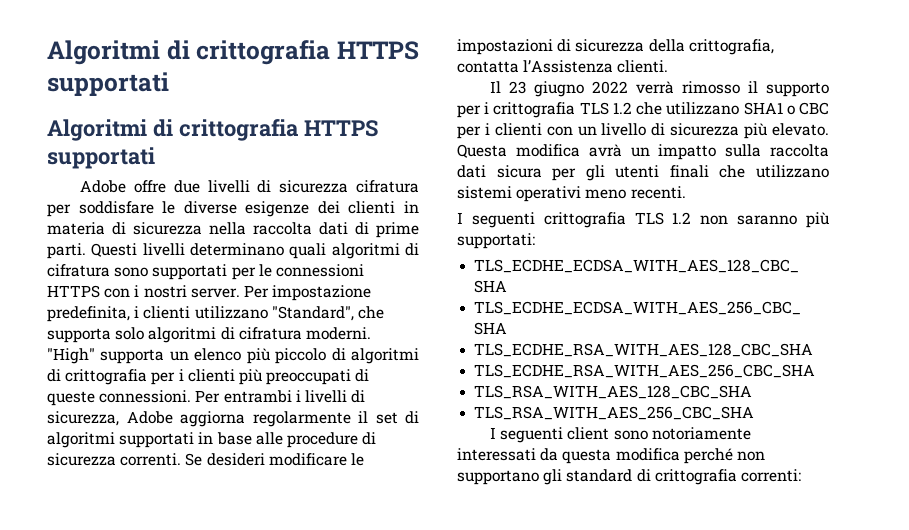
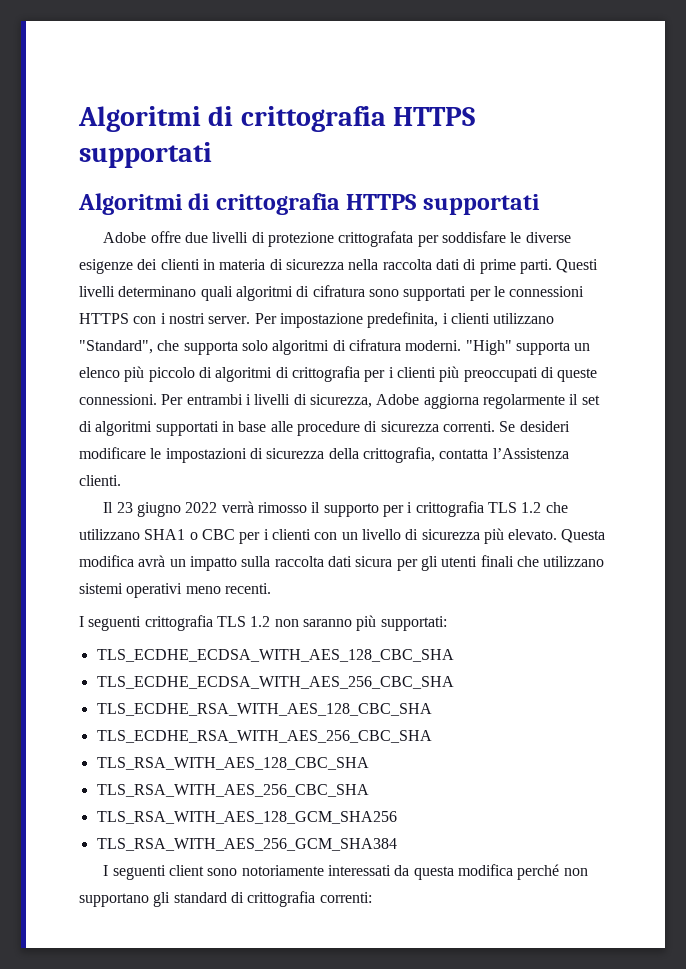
[279,180,419,193] sicurezza cifratura -> [267,231,414,247] protezione crittografata
(755, 413) none -> [96,811,397,824] [96,838,397,851] // TLS_RSA_WITH_AES_128_GCM_SHA256 // TLS_RSA_WITH_AES_256_GCM_SHA384

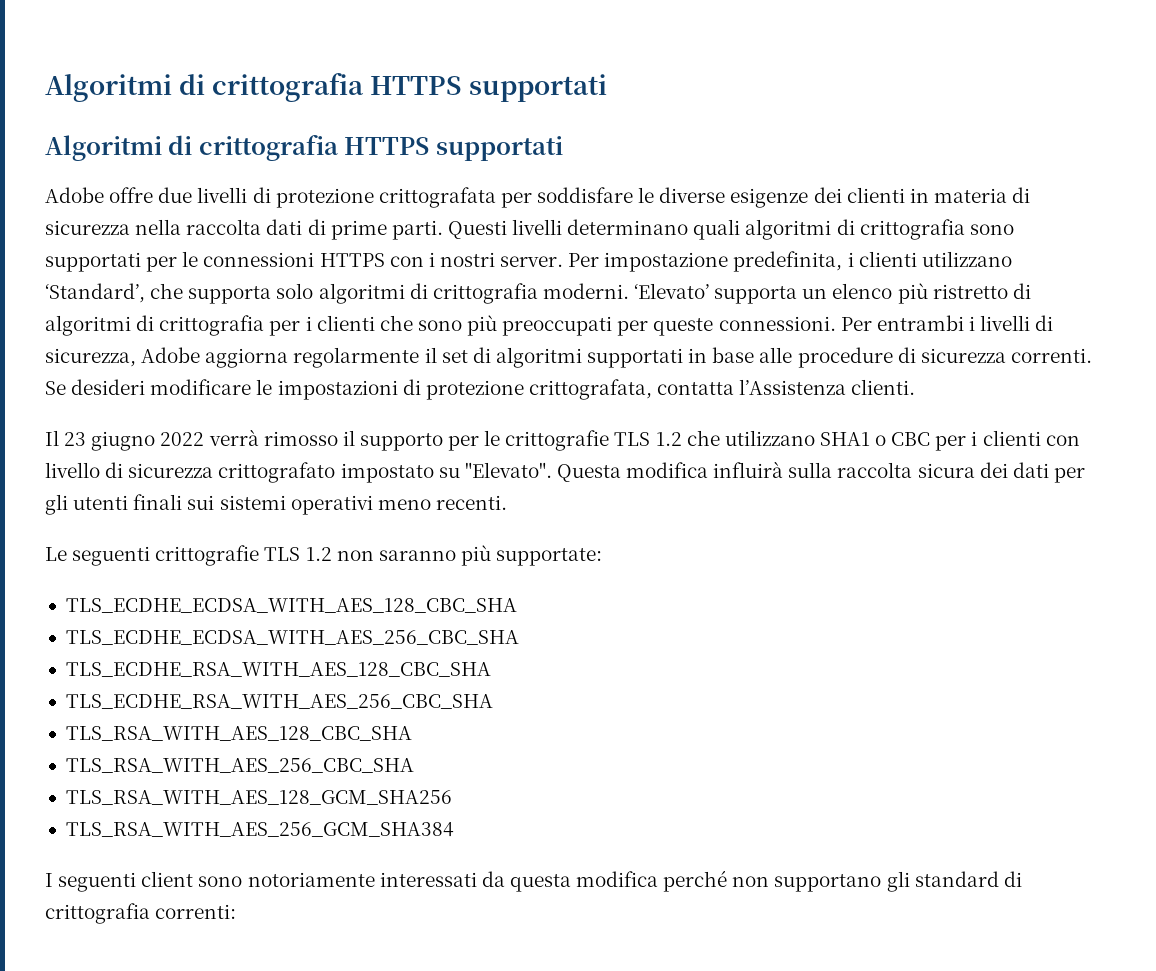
[312,285,365,297] cifratura -> [859,219,965,240] crittografia
[79,340,153,354] "Standard", -> [45,283,145,303] ‘Standard’,
[348,339,512,355] cifratura moderni. "High" -> [432,283,710,304] crittografia moderni. ‘Elevato’
[148,367,195,382] piccolo -> [932,284,1008,299] ristretto
(436, 372) none -> [379,315,462,331] che sono
[540,367,554,378] di -> [617,320,649,336] per
[266,447,435,463] sicurezza della crittografia, -> [425,379,652,400] protezione crittografata,
[407,501,484,517] i crittografia -> [484,430,610,451] le crittografie
[341,532,358,540] un -> (1080, 440) none
[483,528,606,544] [79,555,393,571] più elevato. Questa modifica avrà un impatto sulla raccolta dati sicura -> [218,461,1049,483] crittografato impostato su "Elevato". Questa modifica influirà sulla raccolta sicura dei dati
[516,556,605,567] che utilizzano -> [187,495,215,510] sui
[79,615,213,631] I seguenti crittografia -> [45,545,260,566] Le seguenti crittografie
[380,616,447,631] supportati: -> [496,548,603,566] supportate:

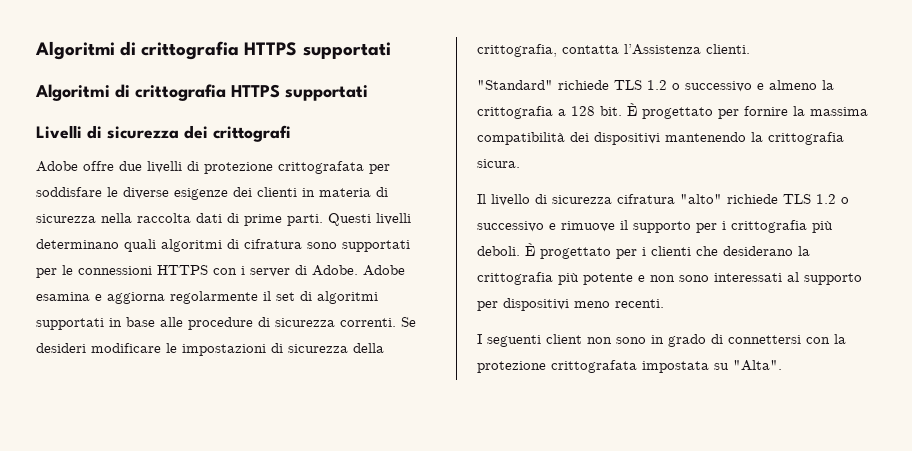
(563, 148) none -> [36,125,291,142] // Livelli di sicurezza dei crittografi
[859,219,965,240] crittografia -> [244,239,302,249] cifratura
[439,251,1012,272] [45,283,1031,304] [45,315,1054,336] [45,347,201,367] nostri server. Per impostazione predefinita, i clienti utilizzano ‘Standard’, che supporta solo algoritmi di crittografia moderni. ‘Elevato’ supporta un elenco più ristretto di algoritmi di crittografia per i clienti che sono più preoccupati per queste connessioni. Per entrambi i livelli di sicurezza, Adobe -> [250,265,405,277] [36,292,102,301] server di Adobe. Adobe esamina e
[425,379,652,400] protezione crittografata, -> [288,343,384,353] [477,44,557,57] sicurezza della crittografia,
[45,429,1080,451] [45,461,1085,483] [45,494,507,515] [45,545,603,566] [65,598,517,613] [65,630,519,645] [65,662,491,677] [65,694,493,709] [65,726,412,741] [65,758,414,773] [65,790,452,805] [65,822,454,837] [45,870,1022,892] [45,903,237,924] Il 23 giugno 2022 verrà rimosso il supporto per le crittografie TLS 1.2 che utilizzano SHA1 o CBC per i clienti con livello di sicurezza crittografato impostato su "Elevato". Questa modifica influirà sulla raccolta sicura dei dati per gli utenti finali sui sistemi operativi meno recenti. // Le seguenti crittografie TLS 1.2 non saranno più supportate: // TLS_ECDHE_ECDSA_WITH_AES_128_CBC_SHA // TLS_ECDHE_ECDSA_WITH_AES_256_CBC_SHA // TLS_ECDHE_RSA_WITH_AES_128_CBC_SHA // TLS_ECDHE_RSA_WITH_AES_256_CBC_SHA // TLS_RSA_WITH_AES_128_CBC_SHA // TLS_RSA_WITH_AES_256_CBC_SHA // TLS_RSA_WITH_AES_128_GCM_SHA256 // TLS_RSA_WITH_AES_256_GCM_SHA384 // I seguenti client sono notoriamente interessati da questa modifica perché non supportano gli standard di crittografia correnti: -> [477,80,834,92] [477,103,868,119] [477,132,844,145] [477,159,520,168] [477,194,849,206] [477,220,833,233] [477,243,810,259] [477,272,862,285] [477,298,664,311] [477,334,846,347] [477,360,782,373] "Standard" richiede TLS 1.2 o successivo e almeno la crittografia a 128 bit. È progettato per fornire la massima compatibilità dei dispositivi mantenendo la crittografia sicura. // Il livello di sicurezza cifratura "alto" richiede TLS 1.2 o successivo e rimuove il supporto per i crittografia più deboli. È progettato per i clienti che desiderano la crittografia più potente e non sono interessati al supporto per dispositivi meno recenti. // I seguenti client non sono in grado di connettersi con la protezione crittografata impostata su "Alta".

